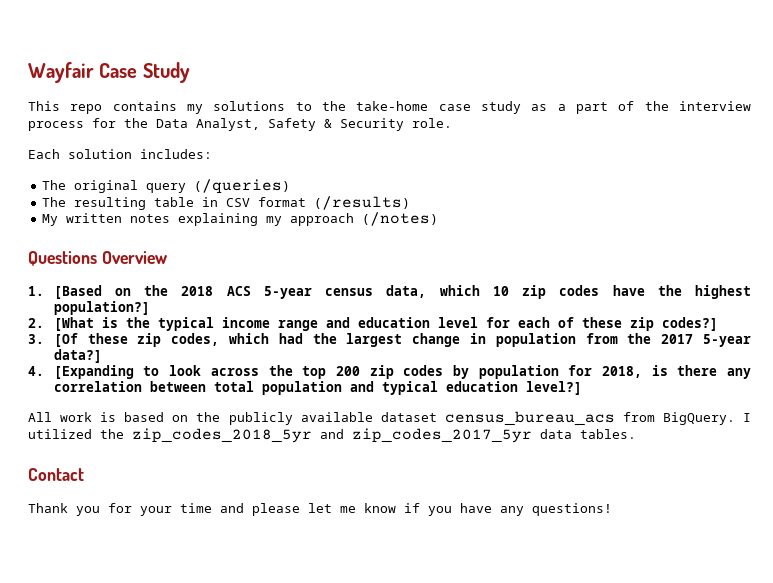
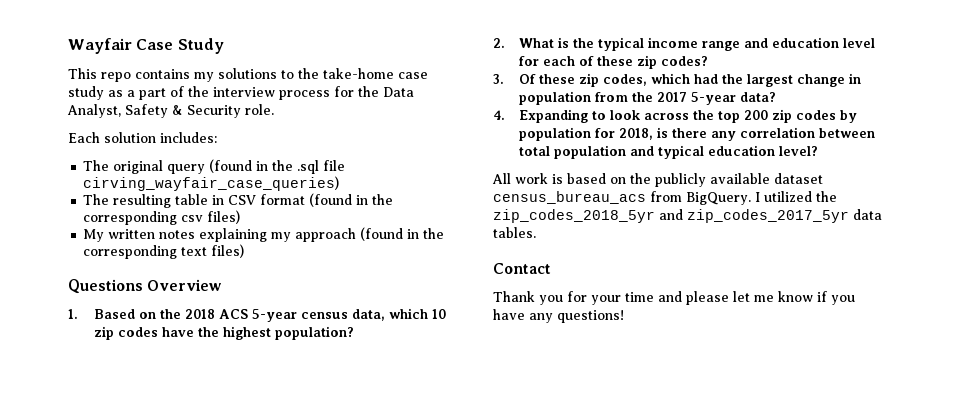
[194,179,291,194] (/queries) -> [209,159,346,174] [83,176,340,191] (found in the .sql file cirving_wayfair_case_queries)
[314,196,411,210] (/results) -> [309,193,394,207] [83,210,241,225] (found in the corresponding csv files)
[362,212,439,226] (/notes) -> [360,227,445,241] [83,244,245,259] (found in the corresponding text files)
[53,285,102,299] [Based -> [94,309,136,319] Based
[53,301,150,315] population?] -> [275,326,355,340] population?
[53,317,94,331] [What -> [519,38,555,48] What
[661,317,718,331] codes?] -> [661,56,709,66] codes?
[53,333,78,347] [Of -> [519,74,537,84] Of
[53,349,102,363] data?] -> [740,92,777,102] data?
[53,365,134,379] [Expanding -> [519,109,589,123] Expanding
[525,381,582,395] level?] -> [779,146,819,156] level?

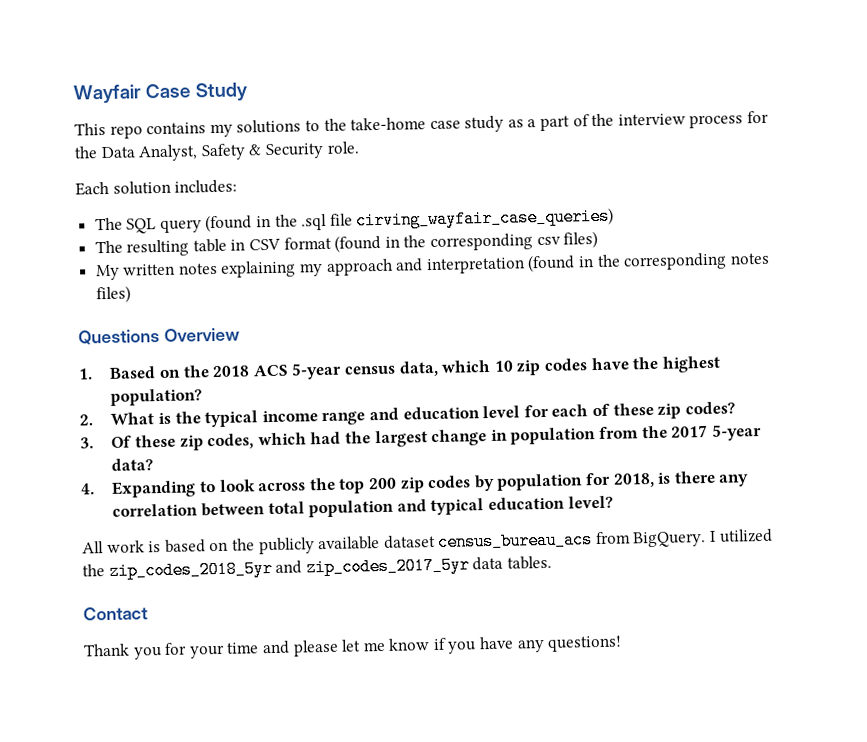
[113,160,164,174] original -> [126,218,157,234] SQL
[360,227,445,241] [83,245,208,259] (found in the corresponding text -> [395,252,770,275] and interpretation (found in the corresponding notes

